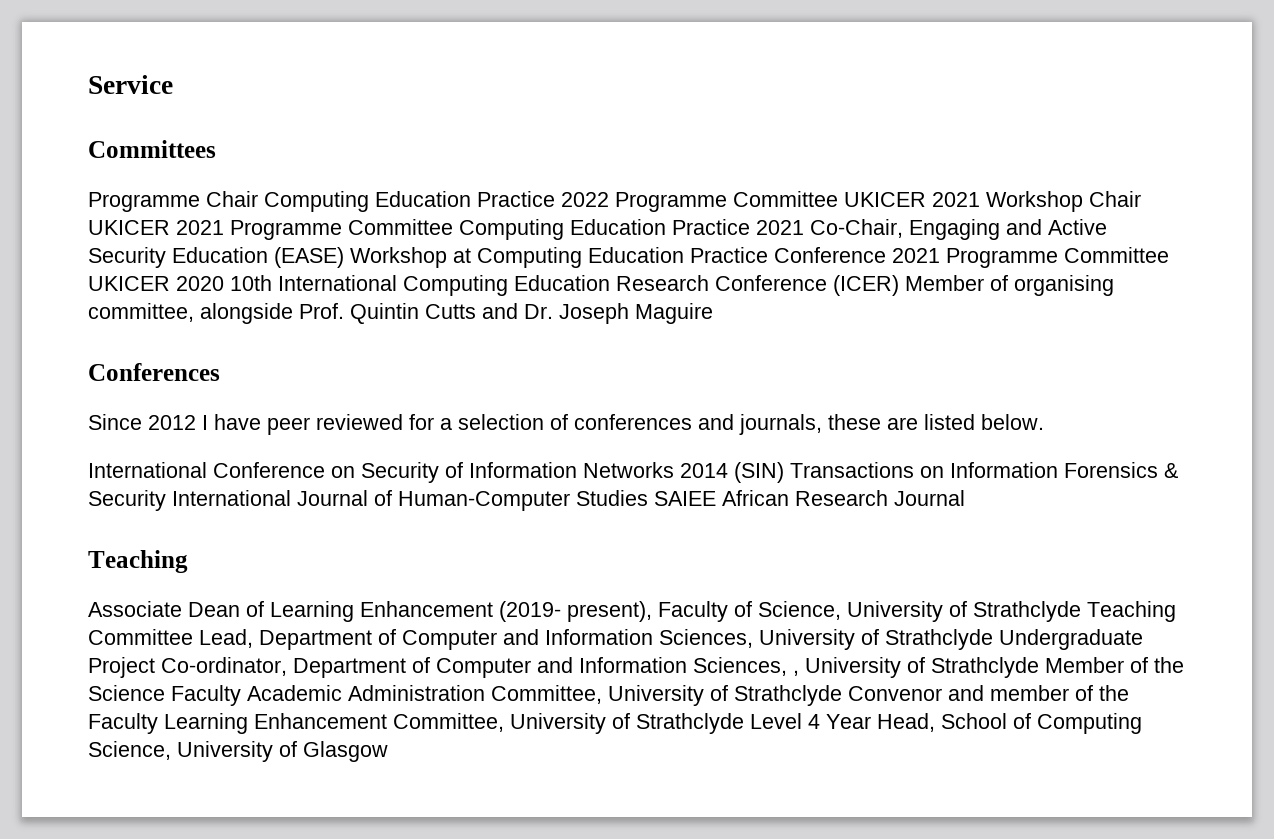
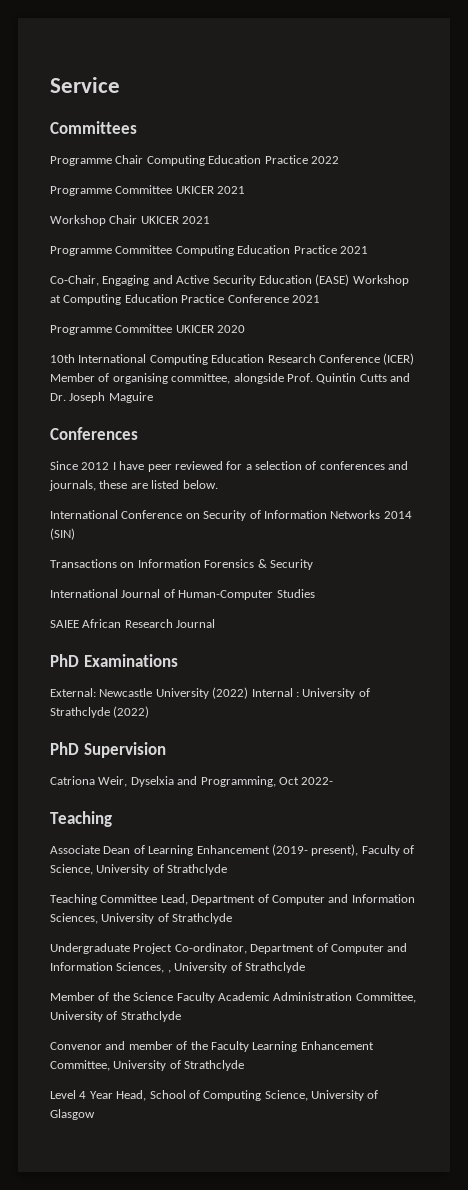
(609, 199) none -> (339, 160) //
(980, 199) none -> (246, 190) //
(224, 227) none -> (211, 220) //
(804, 227) none -> (368, 250) //
(940, 255) none -> (320, 299) //
(224, 283) none -> (246, 329) //
(784, 472) none -> (75, 534) //
(166, 500) none -> (313, 564) //
(648, 498) none -> (315, 593) //
(965, 498) none -> [50,654,178,667] [50,687,370,699] [50,706,150,718] [50,742,166,758] [50,776,334,787] // PhD Examinations // External: Newcastle University (2022) Internal : University of Strathclyde (2022) // PhD Supervision // Catriona Weir, Dyselxia and Programming, Oct 2022-
(1081, 611) none -> (228, 869) //
(993, 639) none -> (233, 918) //
(1039, 667) none -> (305, 967) //
(842, 695) none -> (181, 1016) //
(744, 723) none -> (245, 1065) //

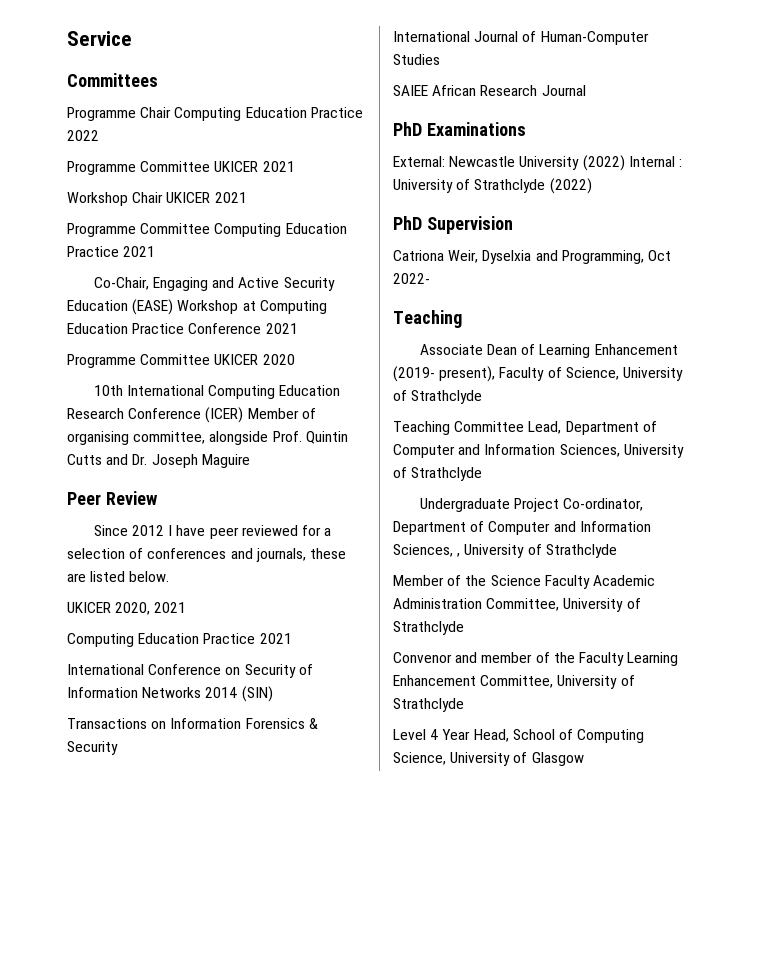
[50,427,138,440] Conferences -> [67,491,158,505] Peer Review
(218, 484) none -> [67,602,187,615] [67,633,292,647] // UKICER 2020, 2021 // Computing Education Practice 2021

